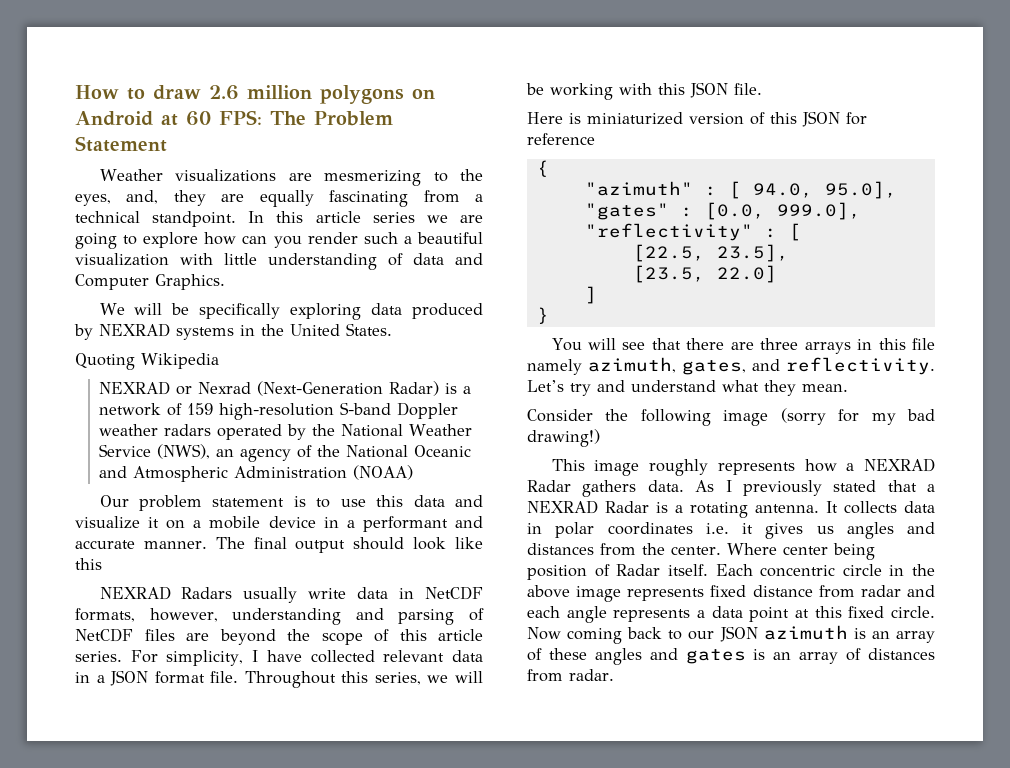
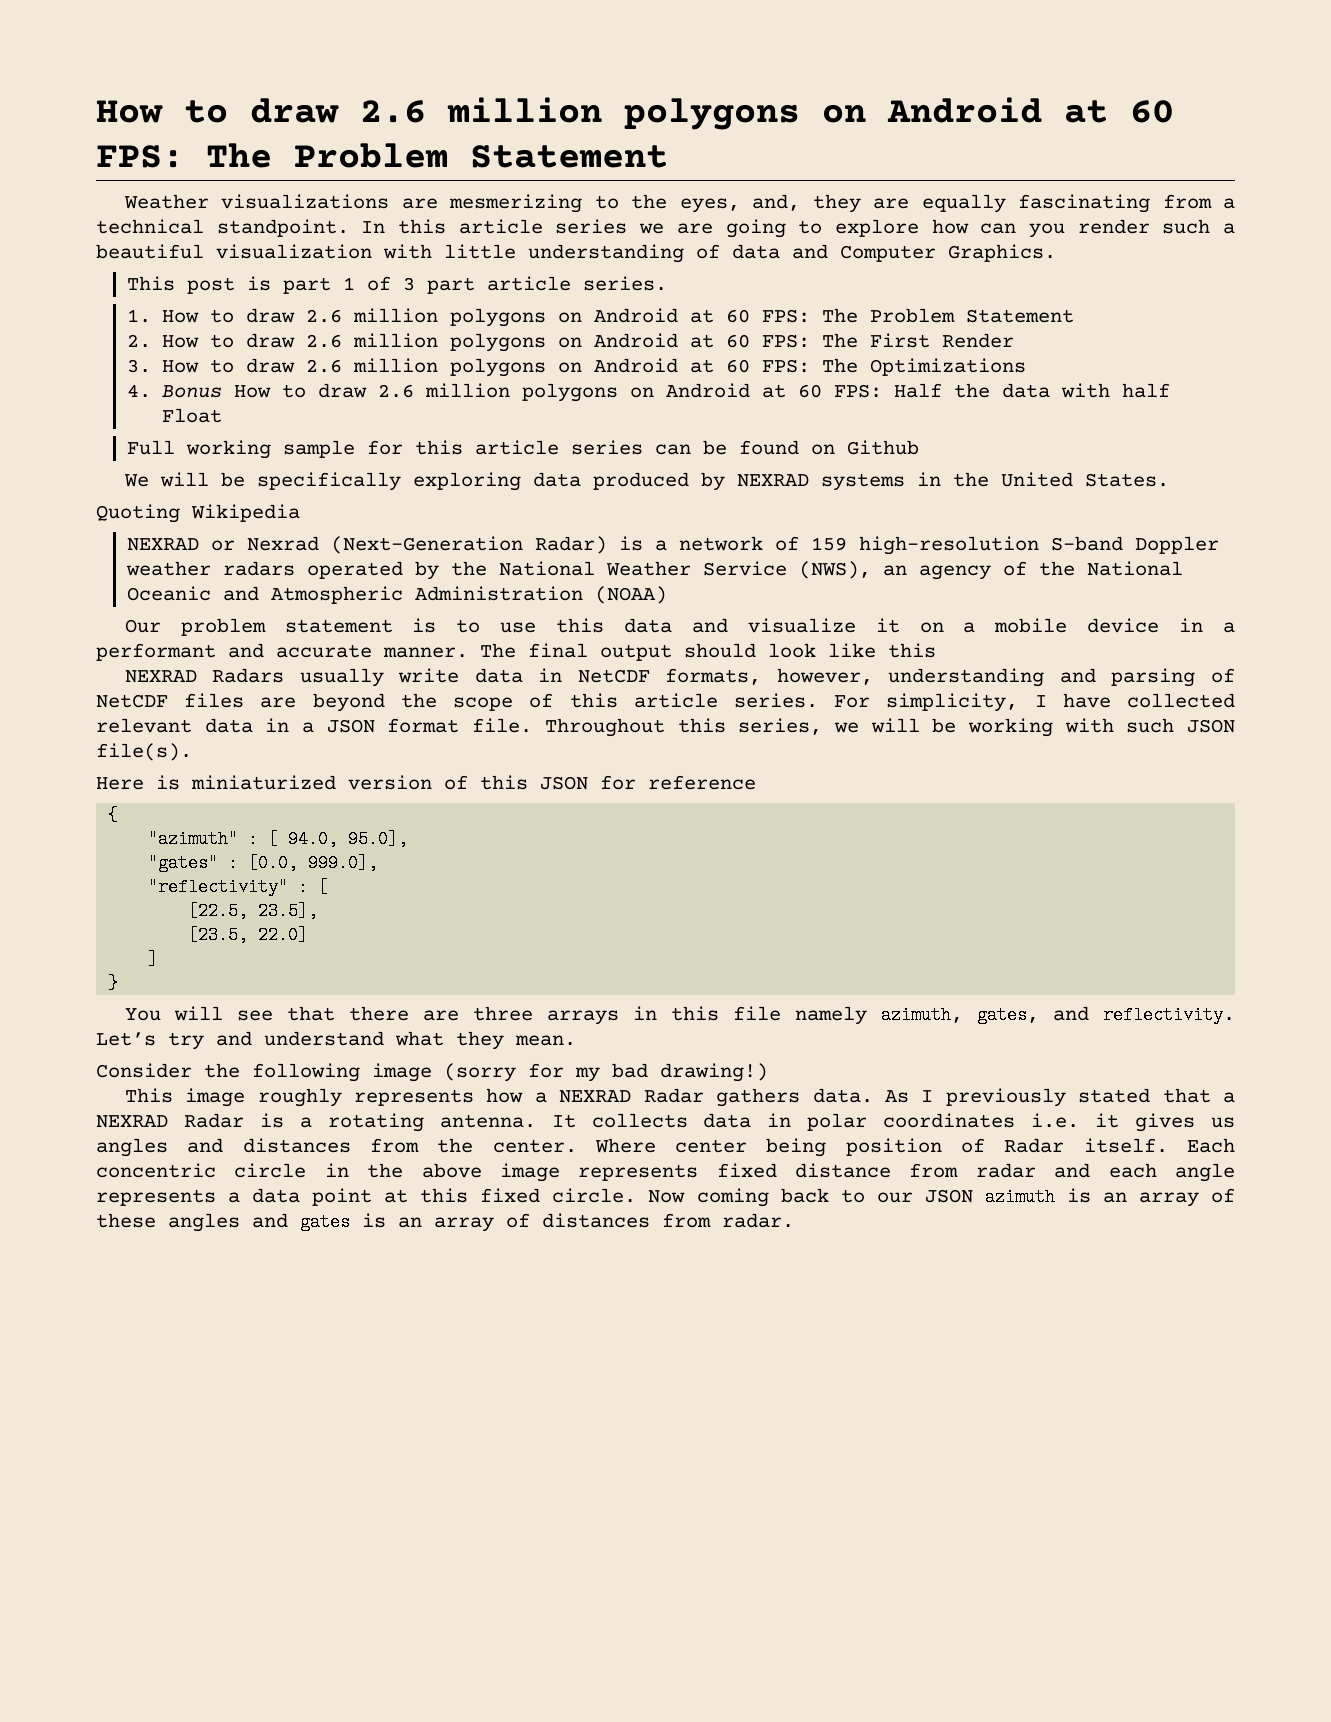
(225, 282) none -> [127,276,668,294] [127,308,1074,327] [127,333,1014,352] [127,358,1026,377] [127,383,1170,402] [161,408,222,423] [127,440,920,459] // This post is part 1 of 3 part article series. // 1. How to draw 2.6 million polygons on Android at 60 FPS: The Problem Statement // 2. How to draw 2.6 million polygons on Android at 60 FPS: The First Render // 3. How to draw 2.6 million polygons on Android at 60 FPS: The Optimizations // 4. Bonus How to draw 2.6 million polygons on Android at 60 FPS: Half the data with half Float // Full working sample for this article series can be found on Github
[658,82,762,98] this JSON file. -> [1126,718,1235,733] [96,743,192,761] such JSON file(s).

